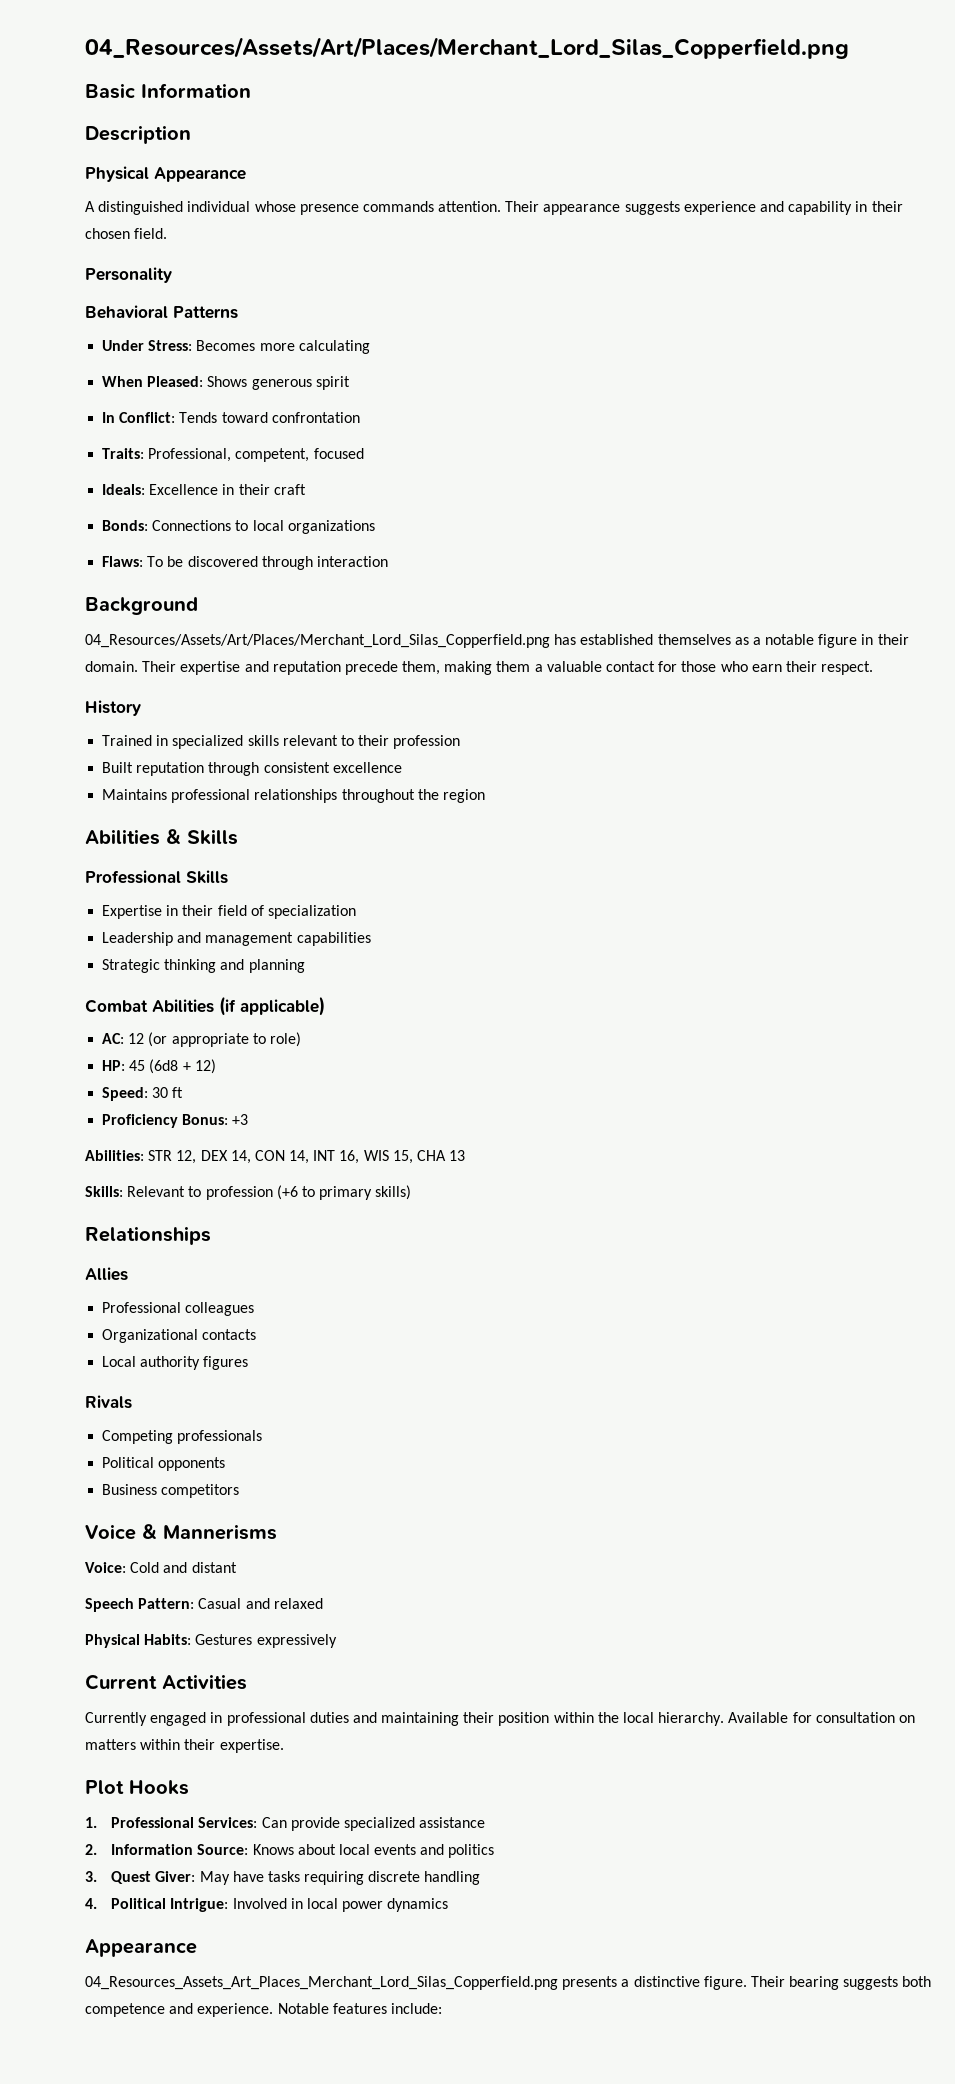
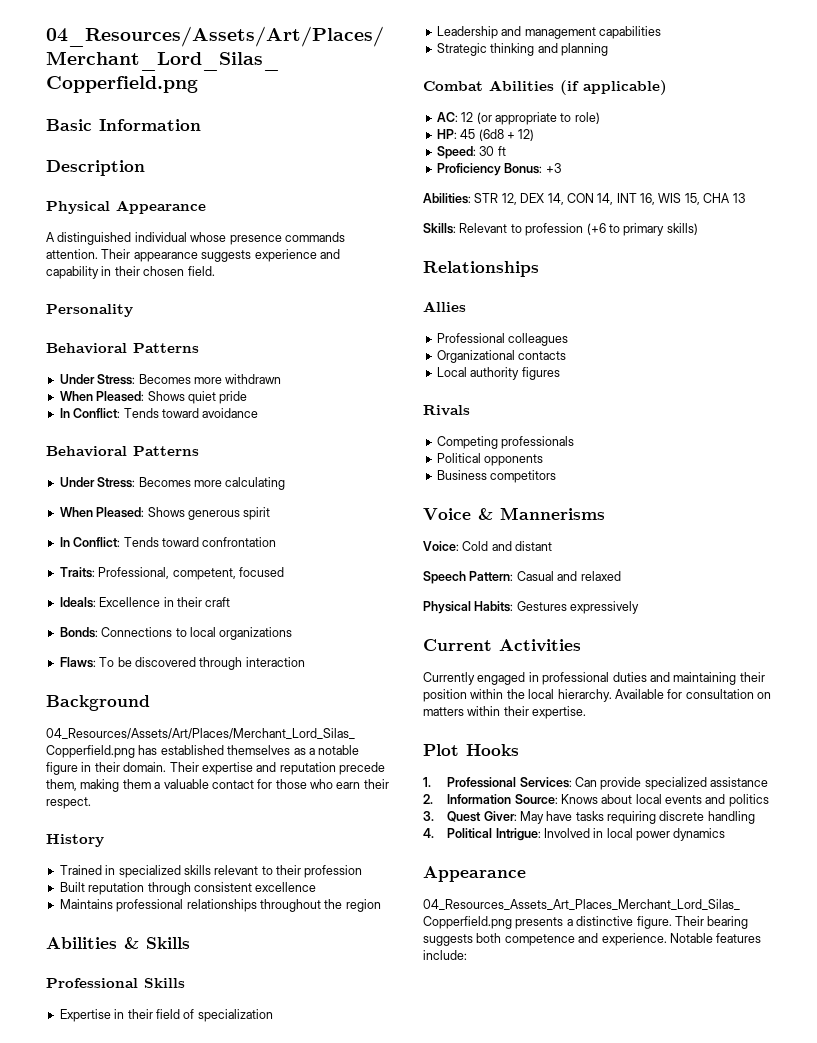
(238, 312) none -> [59,374,282,385] [59,391,248,404] [59,408,259,418] [46,446,199,457] // Under Stress: Becomes more withdrawn // When Pleased: Shows quiet pride // In Conflict: Tends toward avoidance // Behavioral Patterns

